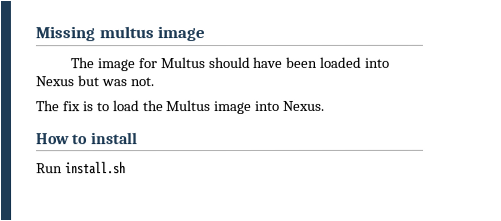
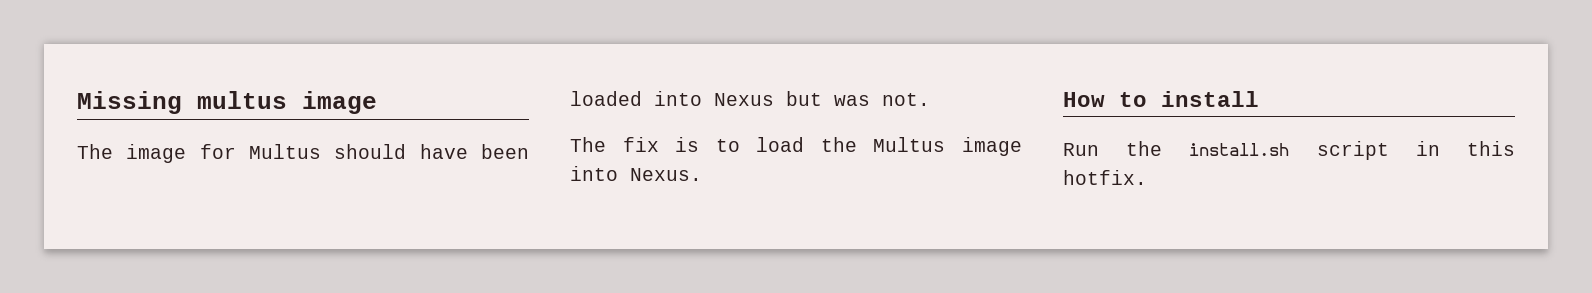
[64,161,126,175] install.sh -> [1126,141,1515,160] [1063,170,1147,185] the install.sh script in this hotfix.

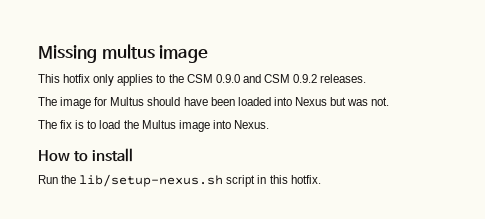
(377, 102) none -> [38,74,367,86] // This hotfix only applies to the CSM 0.9.0 and CSM 0.9.2 releases.
[1189,143,1290,156] install.sh -> [79,174,224,187] lib/setup-nexus.sh

